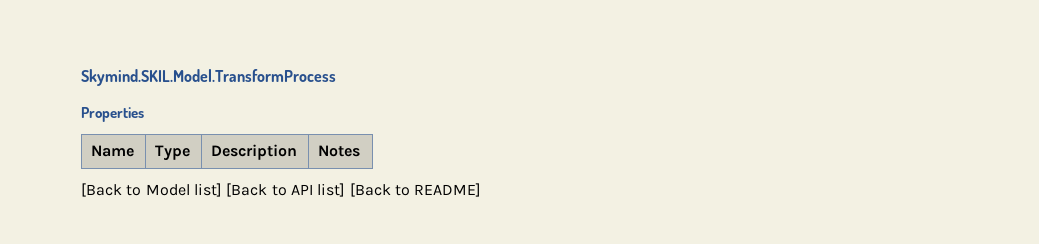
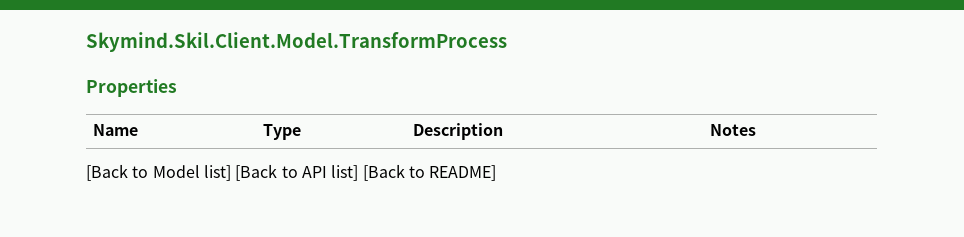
[81,69,336,86] Skymind.SKIL.Model.TransformProcess -> [86,32,507,52] Skymind.Skil.Client.Model.TransformProcess

